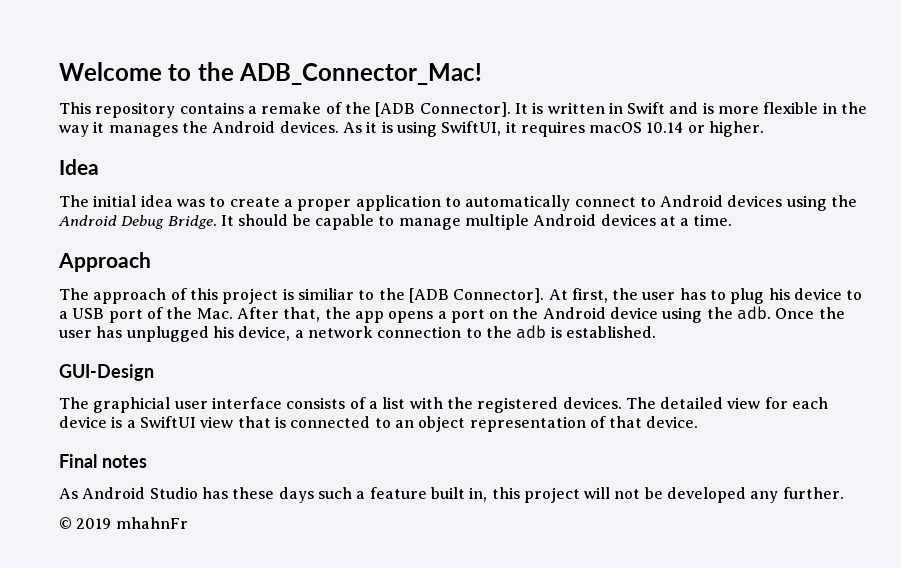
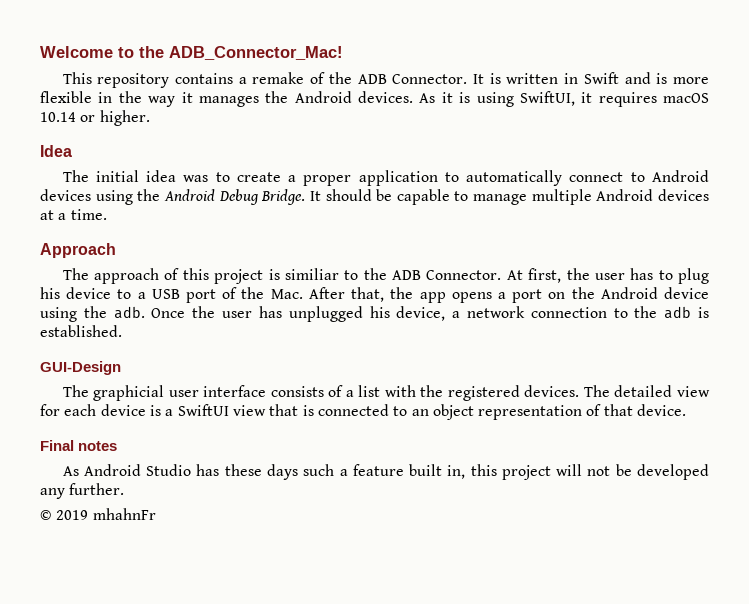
[375,102,511,117] [ADB Connector]. -> [357,74,468,84] ADB Connector.
[408,288,545,303] [ADB Connector]. -> [392,270,502,280] ADB Connector.

